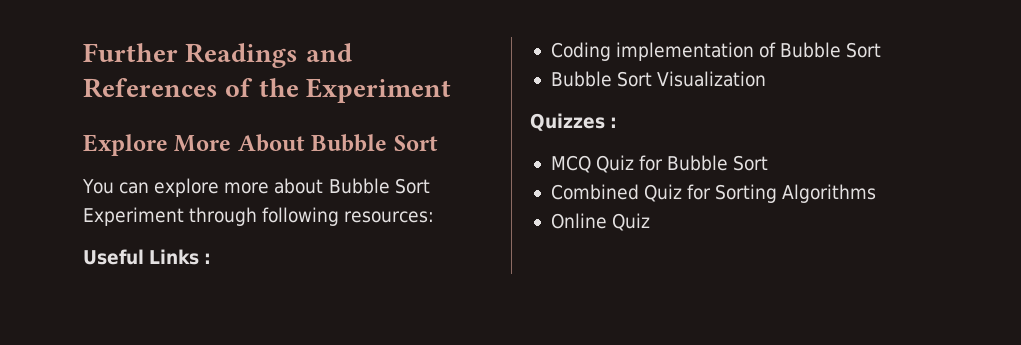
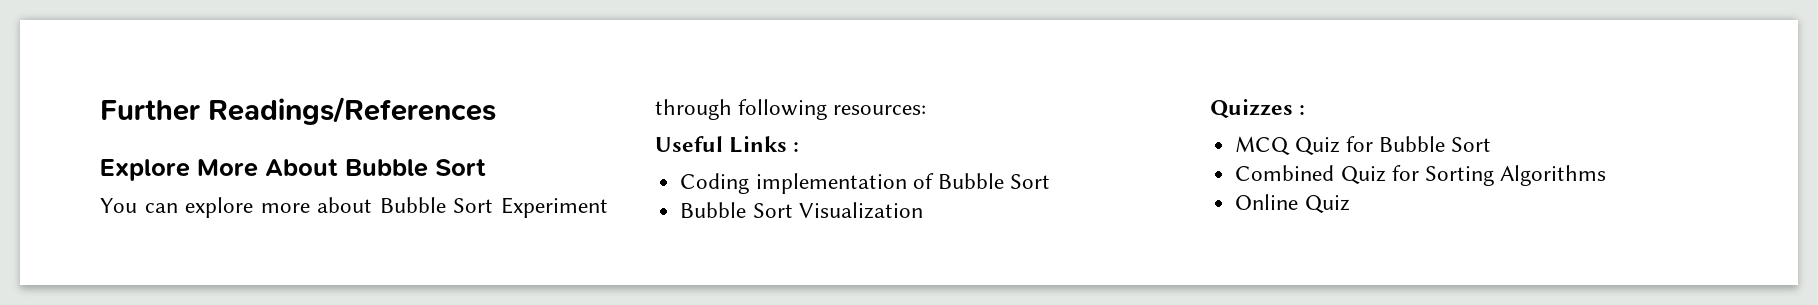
[185,43,352,68] [83,78,451,103] Readings and References of the Experiment -> [208,96,496,125] Readings/References

